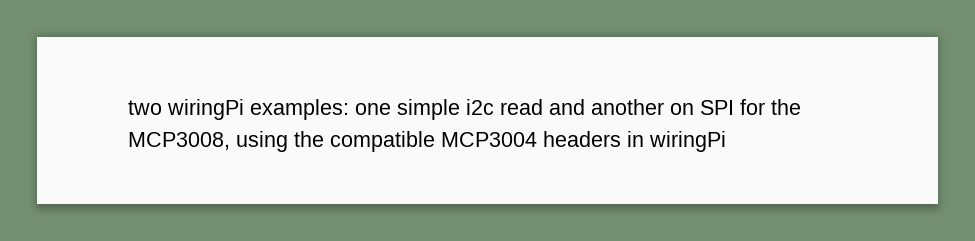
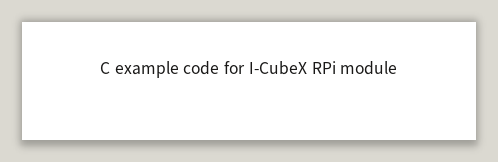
[128,99,801,120] [128,131,726,152] two wiringPi examples: one simple i2c read and another on SPI for the MCP3008, using the compatible MCP3004 headers in wiringPi -> [100,61,398,78] C example code for I-CubeX RPi module

